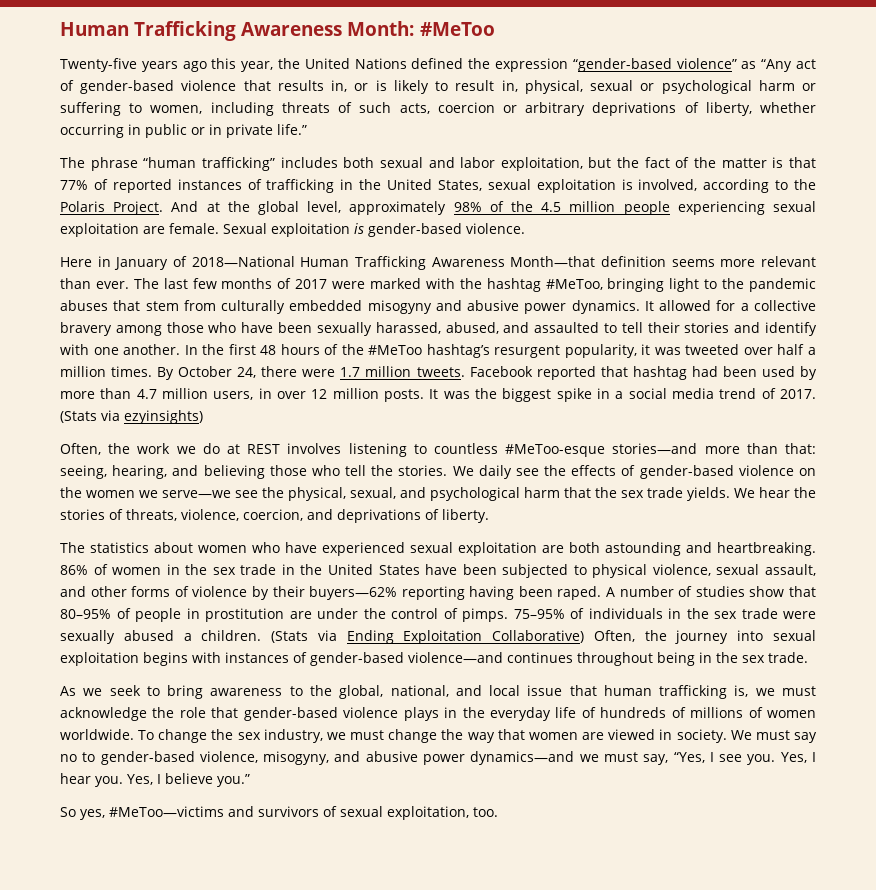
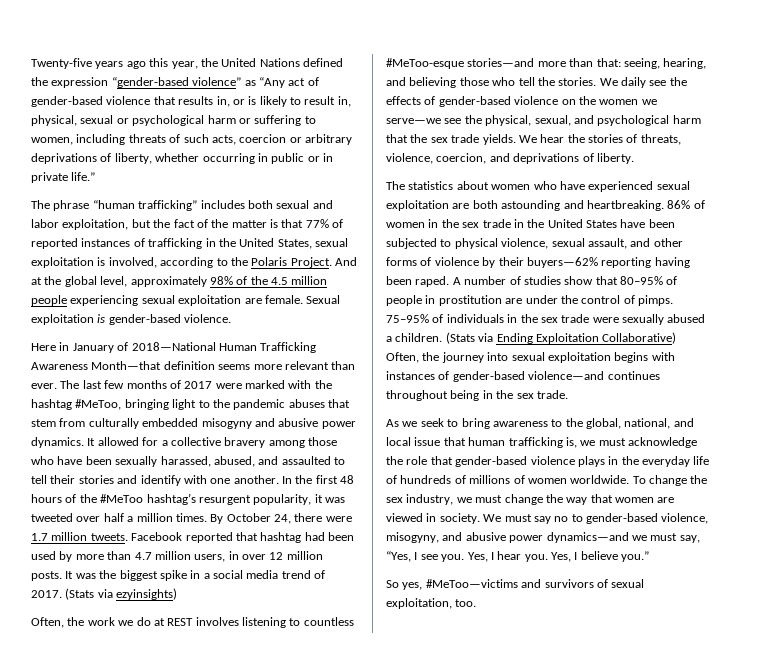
[60,21,496,41] Human Trafficking Awareness Month: #MeToo // -> (31, 63) none

